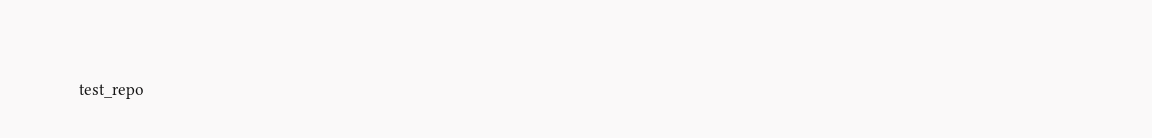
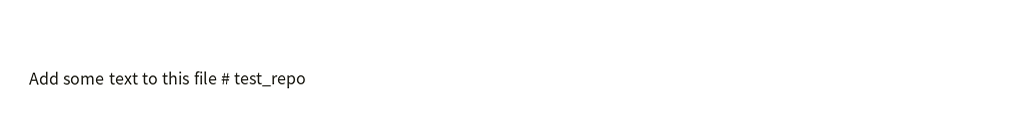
(79, 91) none -> [29,70,231,85] Add some text to this file #

